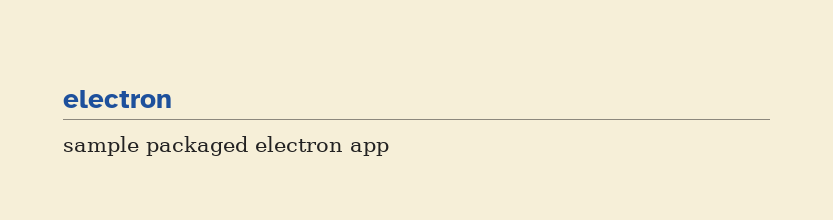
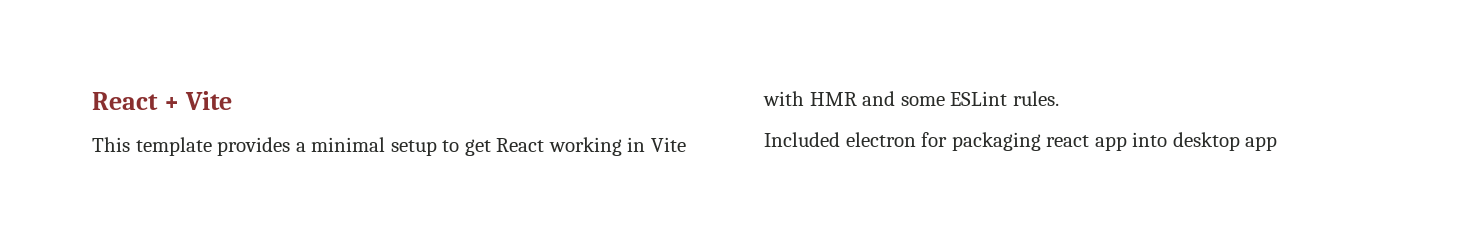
[63,90,172,108] [63,136,343,156] electron // sample packaged electron -> [92,91,233,110] [92,137,686,156] [763,91,1059,106] [764,132,1240,151] React + Vite // This template provides a minimal setup to get React working in Vite with HMR and some ESLint rules. // Included electron for packaging react app into desktop

